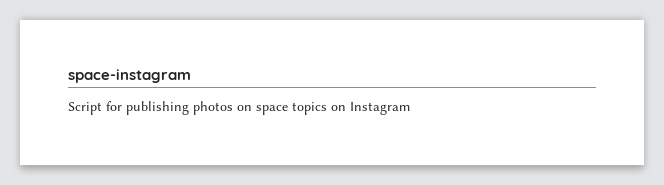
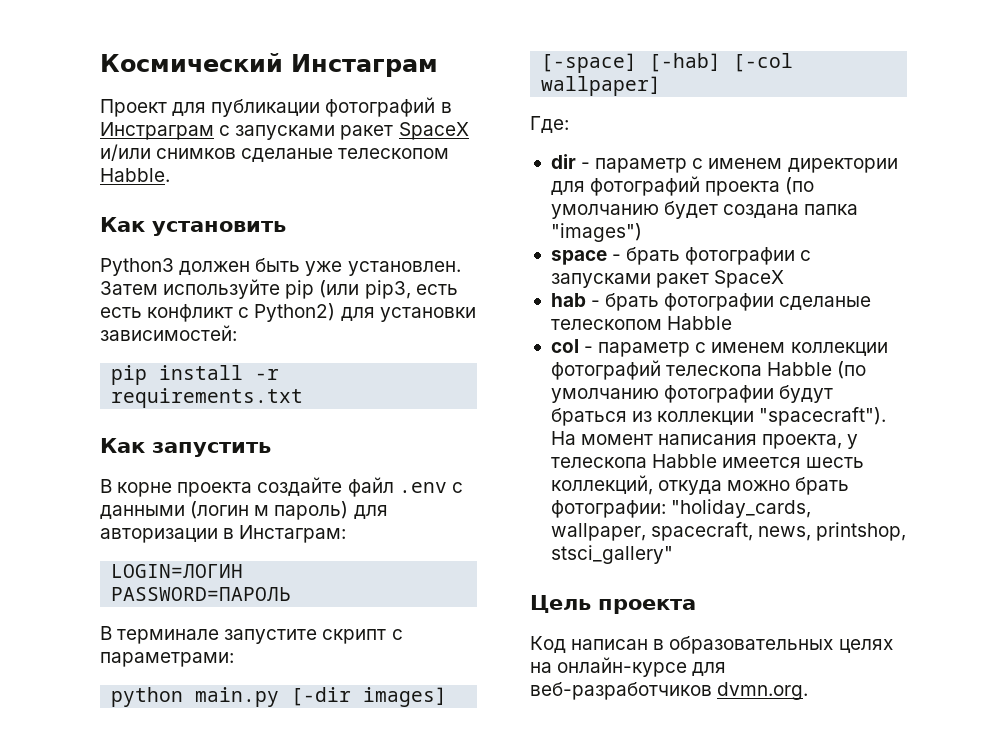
[68,69,191,83] [68,101,410,115] space-instagram // Script for publishing photos on space topics on Instagram -> [100,53,438,77] [100,97,452,117] [100,122,469,140] [100,144,450,162] [100,168,170,182] [100,217,286,236] [100,258,461,276] [100,279,458,299] [100,303,476,322] [100,325,237,341] [111,365,280,385] [111,388,304,408] [100,438,271,457] [100,477,463,497] [100,501,388,520] [100,525,347,543] [111,564,244,578] [111,587,292,601] [100,626,403,644] [100,652,234,667] [111,687,448,707] [541,53,794,73] [541,76,662,96] [530,116,569,133] [550,154,898,173] [550,176,815,196] [550,201,859,219] [550,223,642,242] [550,247,812,265] [550,270,785,288] [550,293,872,311] [550,316,733,330] [550,339,888,357] [550,360,867,380] [550,385,834,403] [550,407,887,426] [550,431,859,449] [550,454,865,468] [550,475,850,495] [550,499,812,518] [550,522,907,541] [550,545,673,564] [530,595,696,614] [530,636,893,654] [530,657,727,677] [530,682,809,700] Космический Инстаграм // Проект для публикации фотографий в Инстраграм с запусками ракет SpaceX и/или снимков сделаные телескопом Habble. // Как установить // Python3 должен быть уже установлен. Затем используйте pip (или pip3, есть есть конфликт с Python2) для установки зависимостей: // pip install -r requirements.txt // Как запустить // В корне проекта создайте файл .env с данными (логин м пароль) для авторизации в Инстаграм: // LOGIN=ЛОГИН // PASSWORD=ПАРОЛЬ // В терминале запустите скрипт с параметрами: // python main.py [-dir images] [-space] [-hab] [-col wallpaper] // Где: // dir - параметр с именем директории для фотографий проекта (по умолчанию будет создана папка "images") // space - брать фотографии с запусками ракет SpaceX // hab - брать фотографии сделаные телескопом Habble // col - параметр с именем коллекции фотографий телескопа Habble (по умолчанию фотографии будут браться из коллекции "spacecraft"). На момент написания проекта, у телескопа Habble имеется шесть коллекций, откуда можно брать фотографии: "holiday_cards, wallpaper, spacecraft, news, printshop, stsci_gallery" // Цель проекта // Код написан в образовательных целях на онлайн-курсе для веб-разработчиков dvmn.org.

